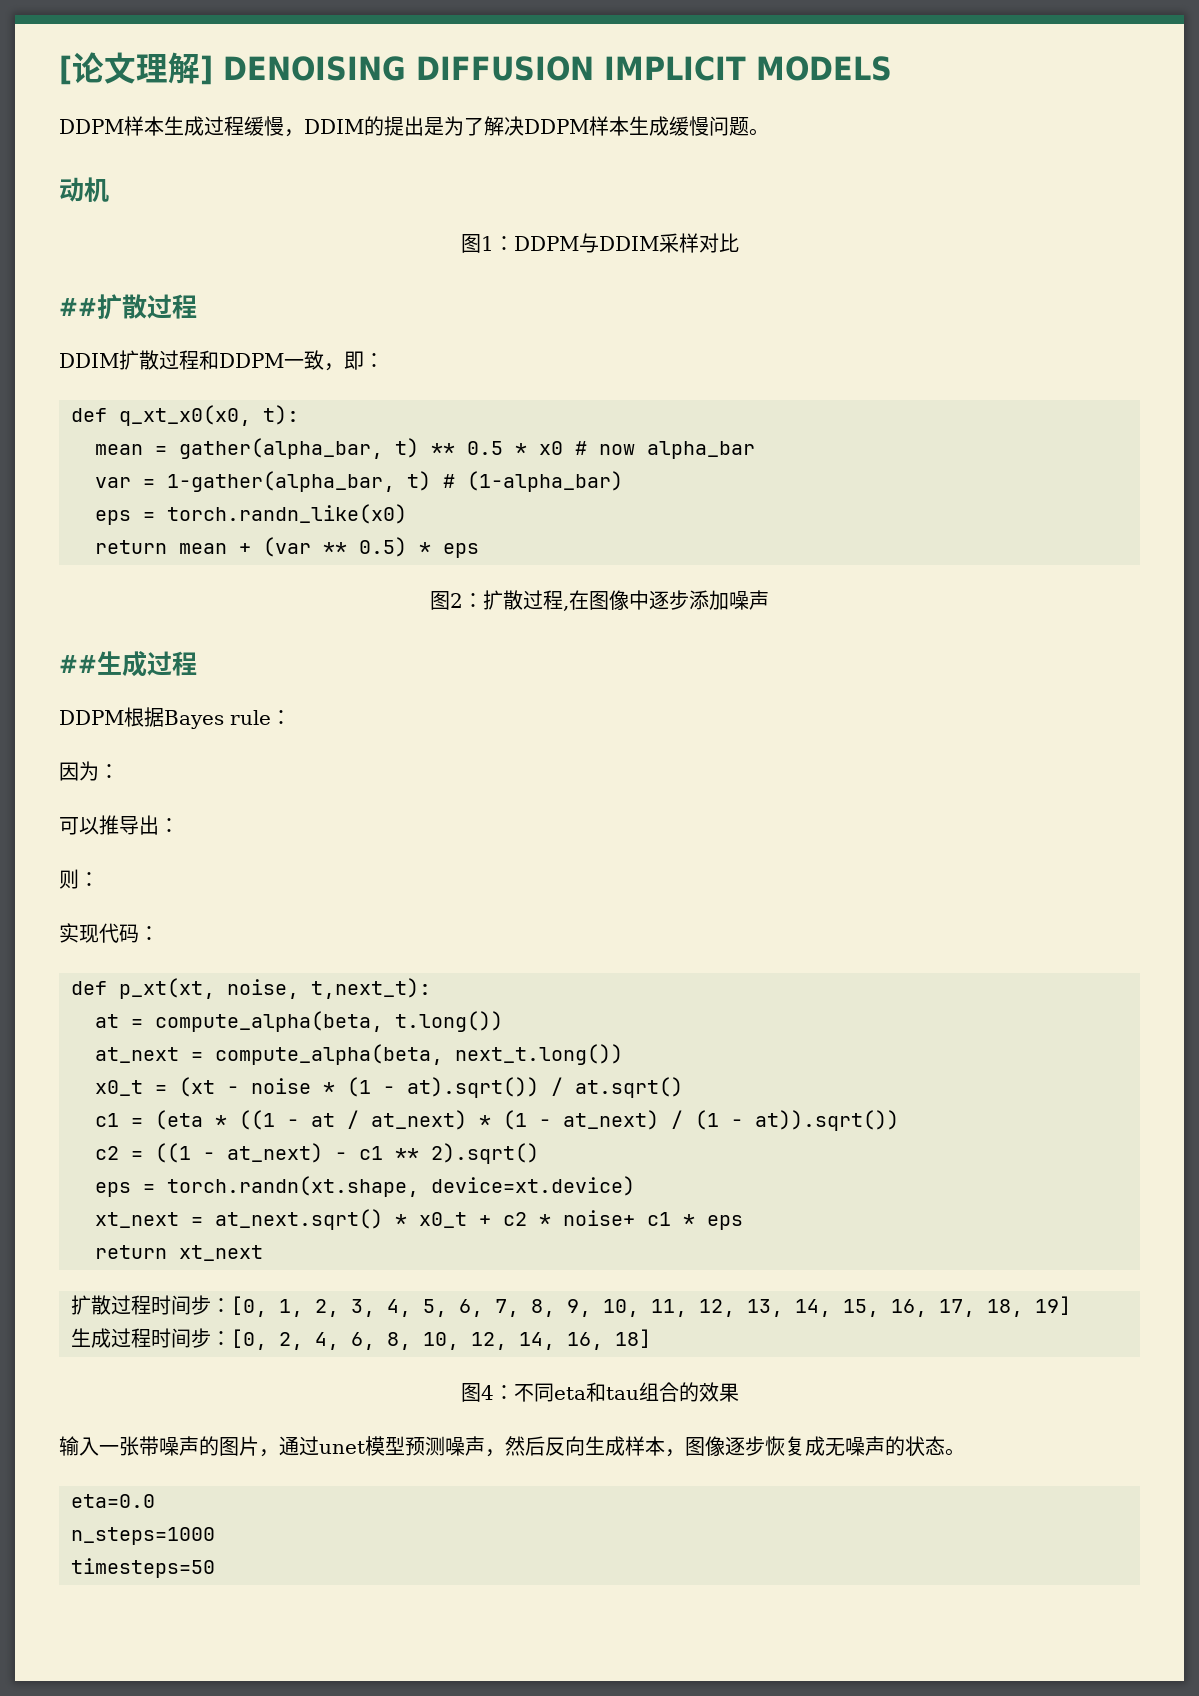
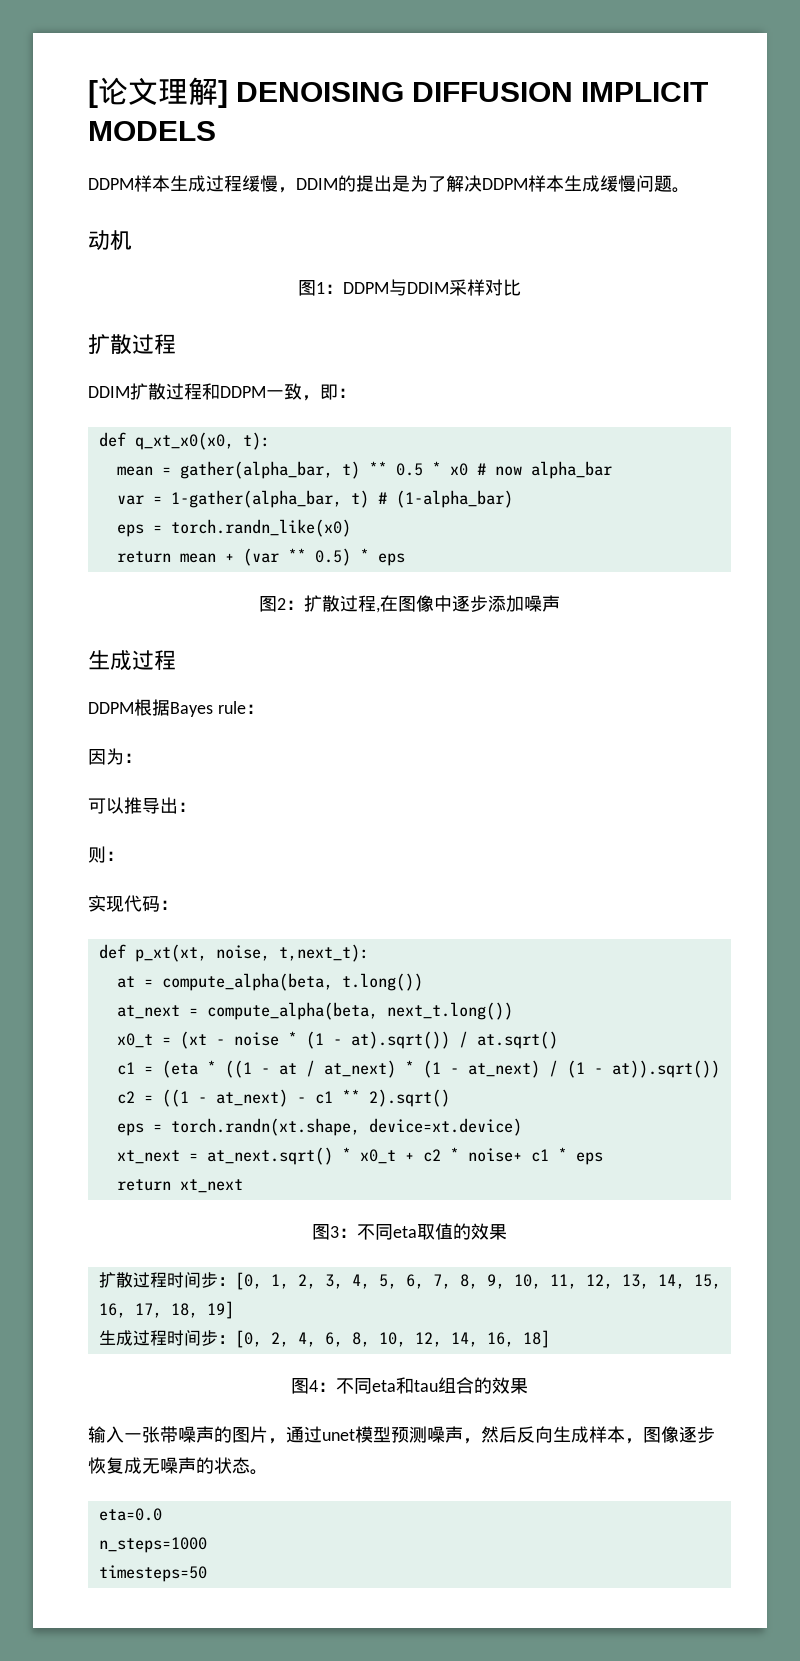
[59,298,97,316] ## -> (521, 287) none
[59,655,97,673] ## -> (560, 603) none
(263, 1253) none -> [312,1223,507,1240] // 图3：不同eta取值的效果

